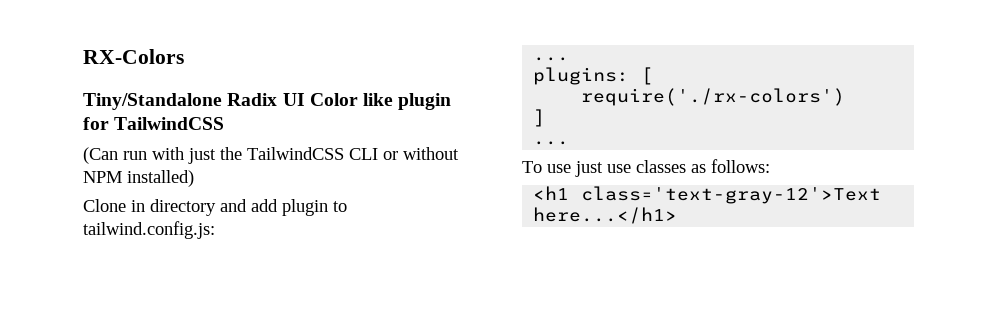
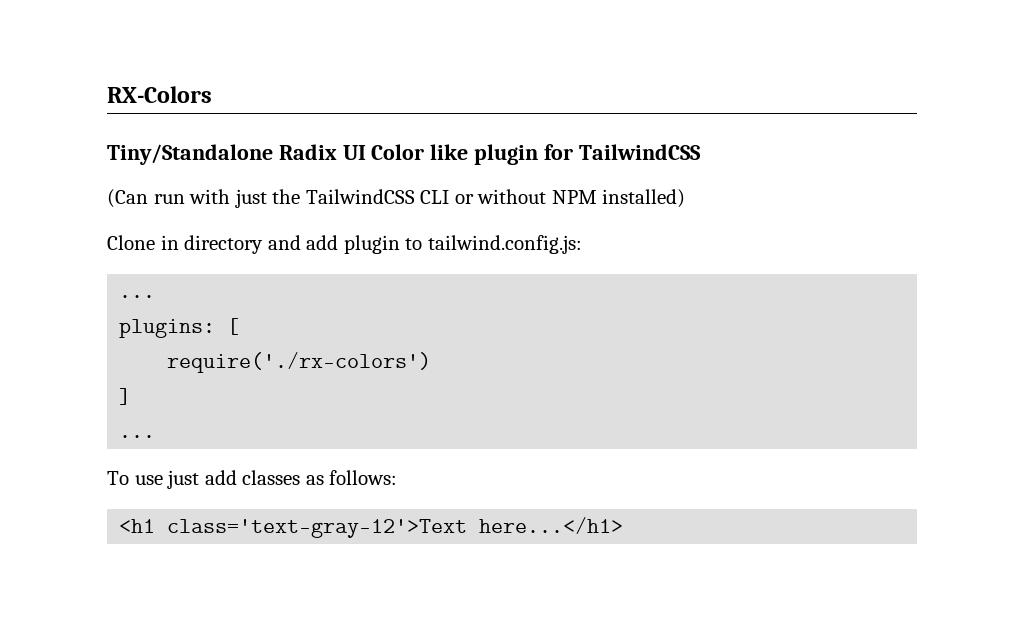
[607,164,631,173] use -> [204,470,237,485] add

